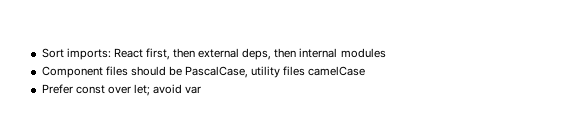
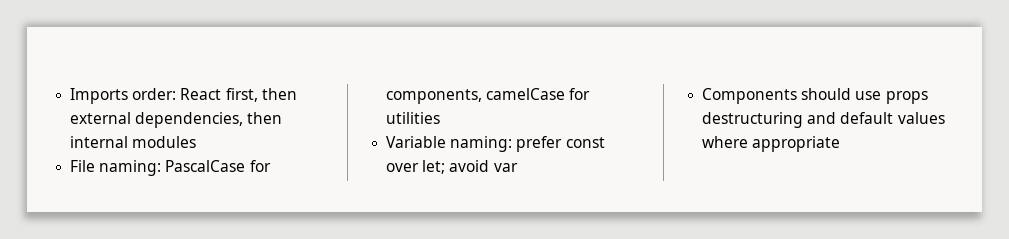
[41,48,111,60] Sort imports: -> [70,88,177,104] Imports order:
[242,48,272,60] deps, -> [135,112,244,128] dependencies,
[41,66,366,78] [41,84,73,94] Component files should be PascalCase, utility files camelCase // Prefer -> [70,160,271,176] [386,88,591,104] [386,112,441,124] [386,136,563,152] File naming: PascalCase for components, camelCase for utilities // Variable naming: prefer
(202, 90) none -> [702,88,928,104] [702,112,945,128] [702,136,841,152] // Components should use props destructuring and default values where appropriate

